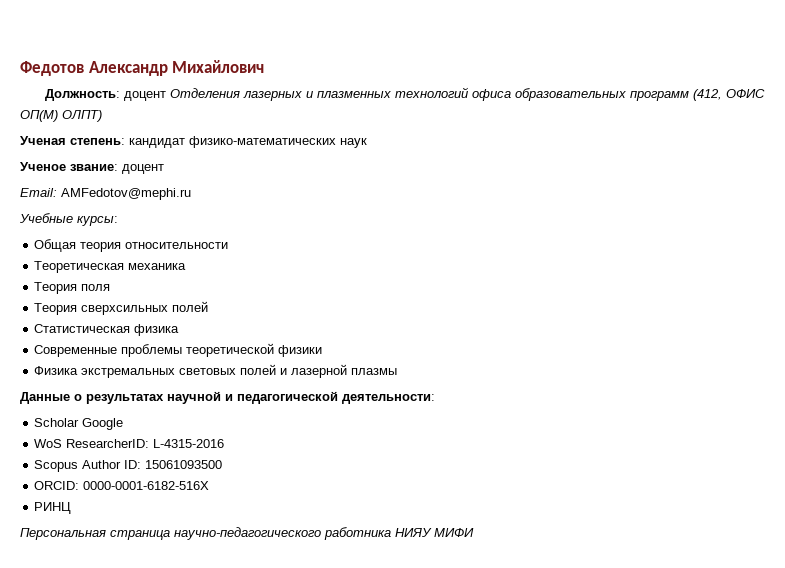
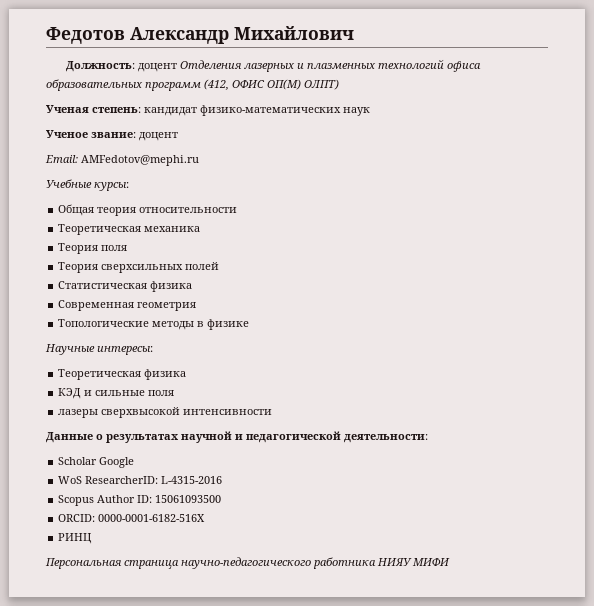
[34,343,323,357] [34,364,398,378] Современные проблемы теоретической физики // Физика экстремальных световых полей и лазерной плазмы -> [58,300,197,311] [58,319,250,330] [45,344,153,355] [58,369,187,380] [58,388,175,399] [58,407,273,418] Современная геометрия // Топологические методы в физике // Научные интересы: // Теоретическая физика // КЭД и сильные поля // лазеры сверхвысокой интенсивности

